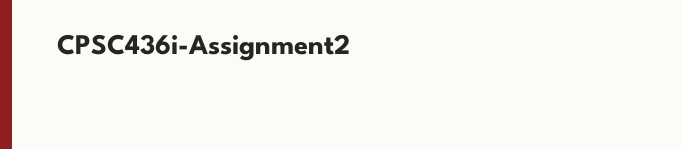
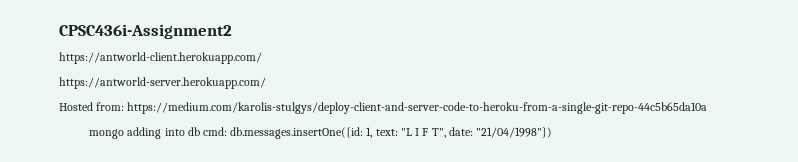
(350, 47) none -> [59,52,262,64] [59,77,266,89] [59,102,708,114] [89,127,553,139] // https://antworld-client.herokuapp.com/ // https://antworld-server.herokuapp.com/ // Hosted from: https://medium.com/karolis-stulgys/deploy-client-and-server-code-to-heroku-from-a-single-git-repo-44c5b65da10a // mongo adding into db cmd: db.messages.insertOne({id: 1, text: "L I F T", date: "21/04/1998"})

